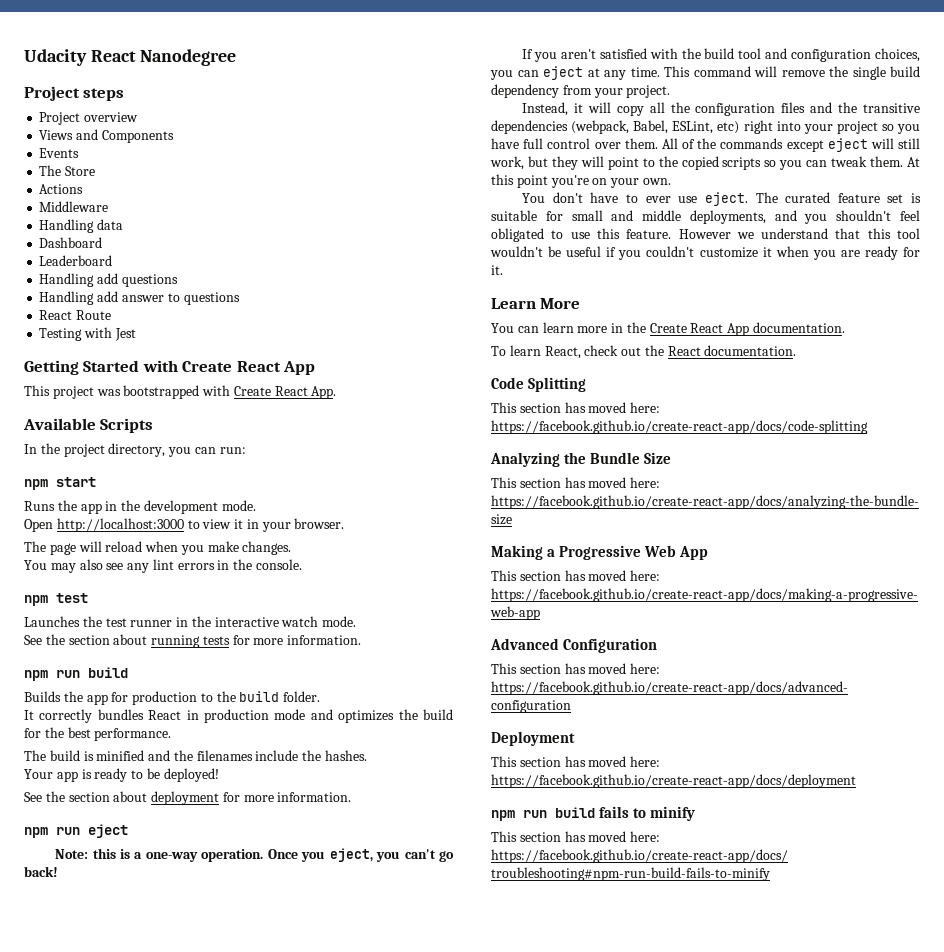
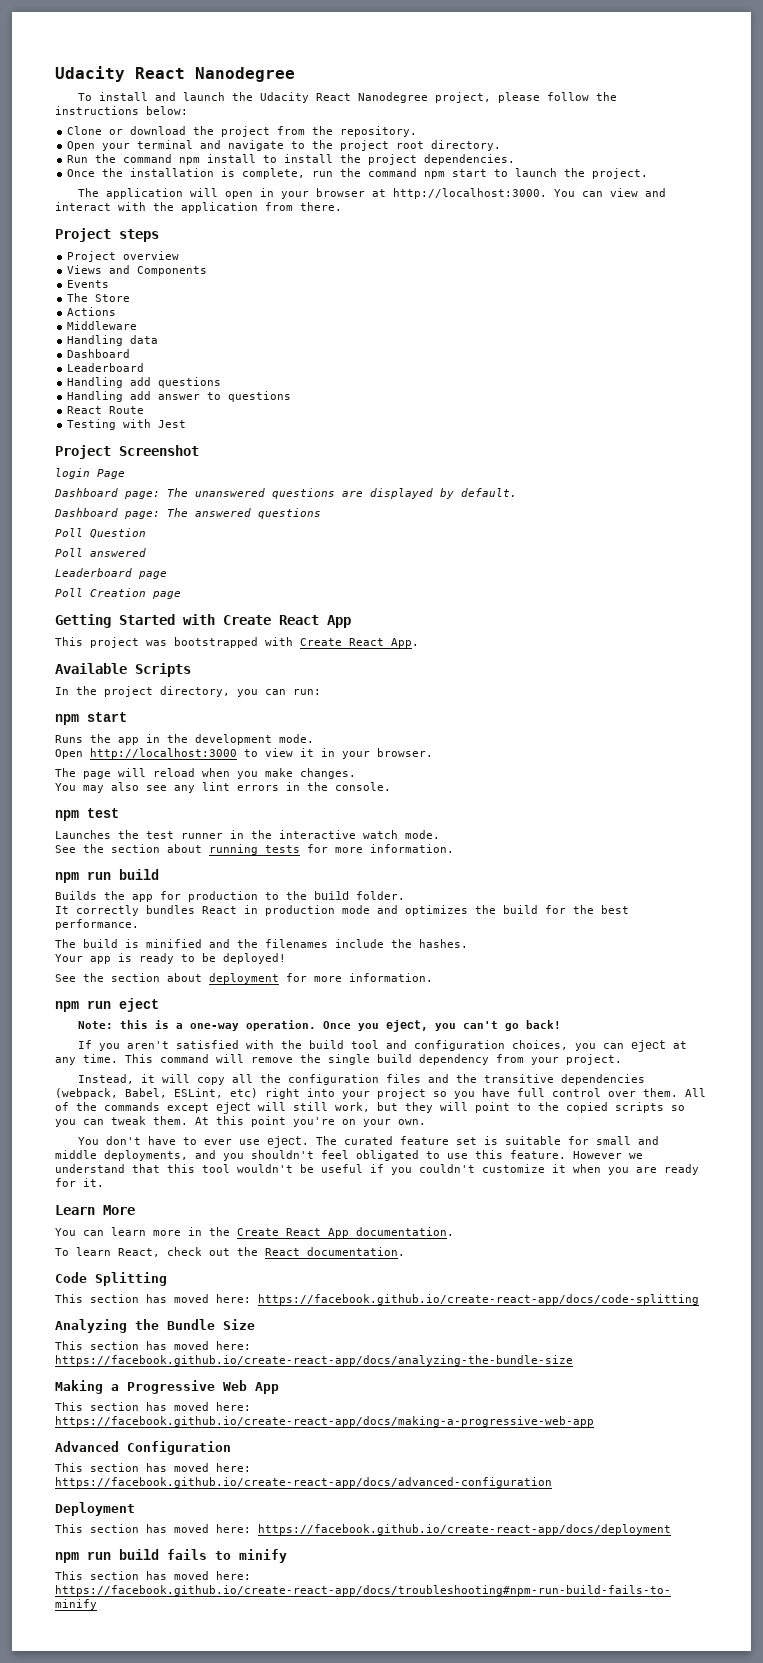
[24,49,237,66] Udacity React Nanodegree -> [55,66,295,82] [78,92,618,103] [55,106,188,115] [67,126,418,137] [67,140,502,151] [67,154,516,165] [67,168,649,179] [78,188,667,199] [55,202,342,213] Udacity React Nanodegree // To install and launch the Udacity React Nanodegree project, please follow the instructions below: // Clone or download the project from the repository. // Open your terminal and navigate to the project root directory. // Run the command npm install to install the project dependencies. // Once the installation is complete, run the command npm start to launch the project. // The application will open in your browser at http://localhost:3000. You can view and interact with the application from there.
(136, 334) none -> [55,445,199,459] [55,468,125,479] [54,488,517,499] [54,508,321,519] [55,528,146,538] [55,548,146,557] [55,568,167,579] [55,588,181,599] // Project Screenshot // login Page // Dashboard page: The unanswered questions are displayed by default. // Dashboard page: The answered questions // Poll Question // Poll answered // Leaderboard page // Poll Creation page

